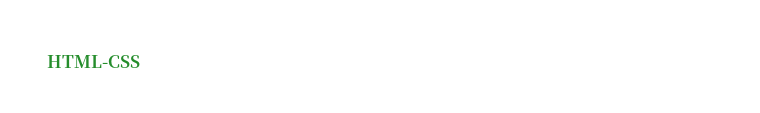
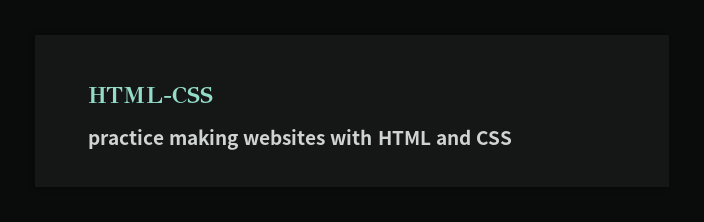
(140, 61) none -> [88,129,512,150] // practice making websites with HTML and CSS

